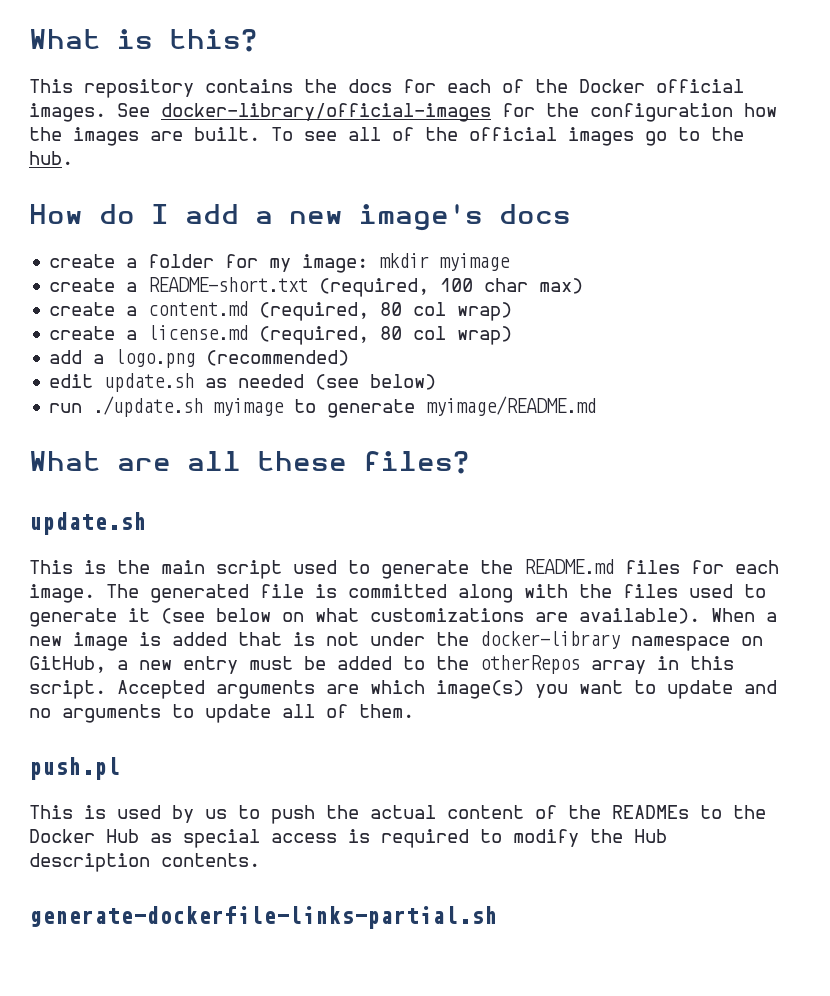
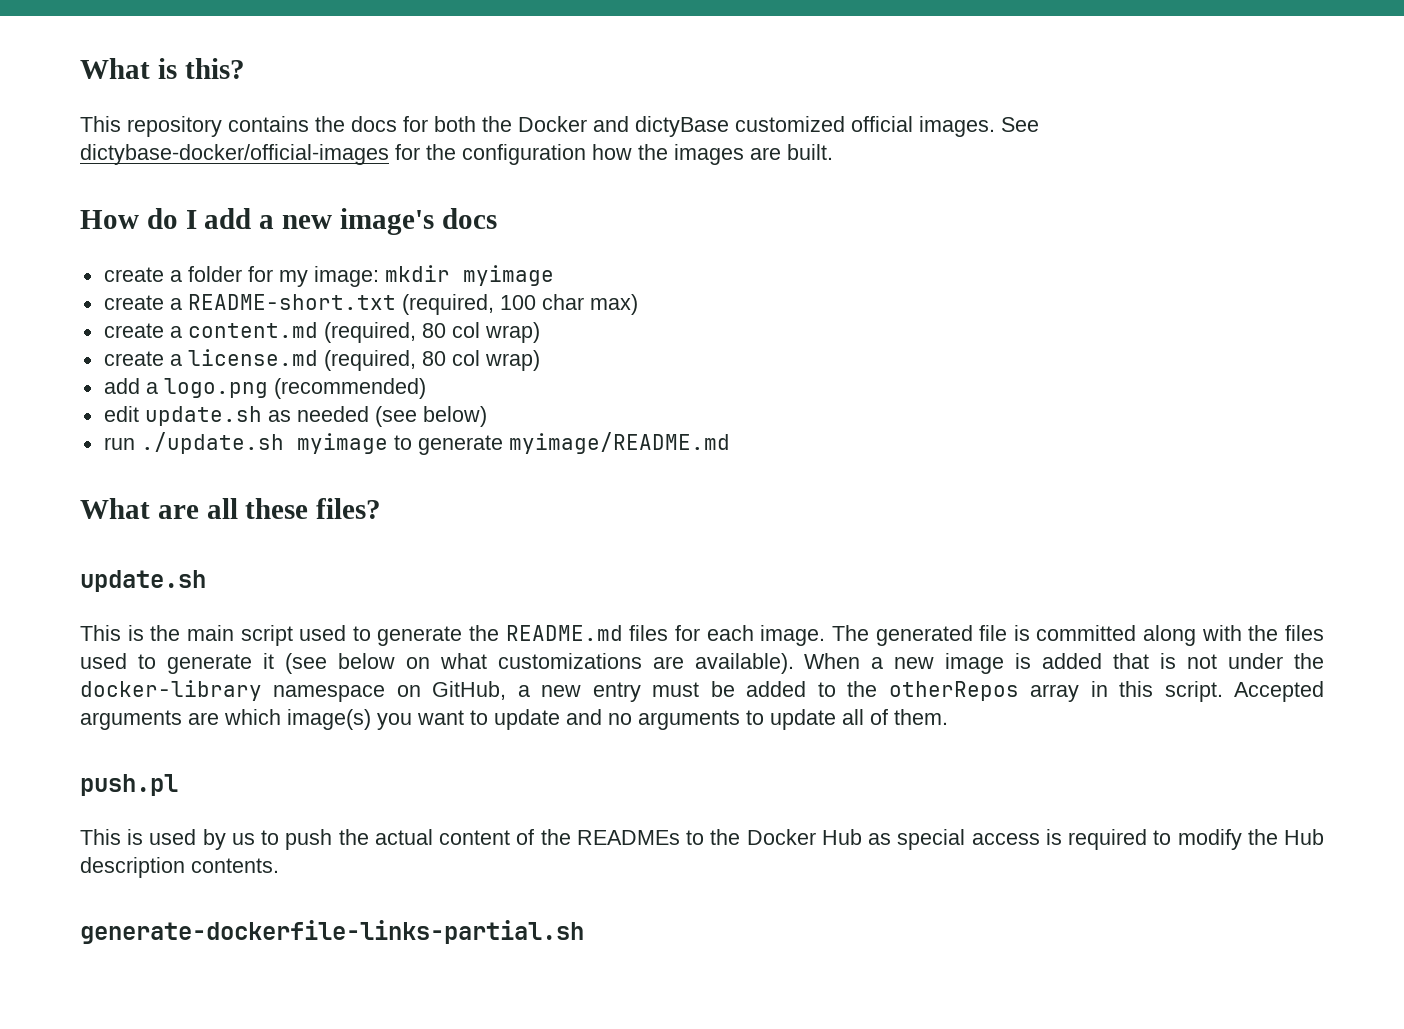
[447,79,645,93] each of the Docker -> [434,116,845,137] both the Docker and dictyBase customized
[161,103,491,122] docker-library/official-images -> [80,144,389,165] dictybase-docker/official-images
[271,127,744,146] [29,151,73,165] To see all of the official images go to the hub. -> (833, 152) none

